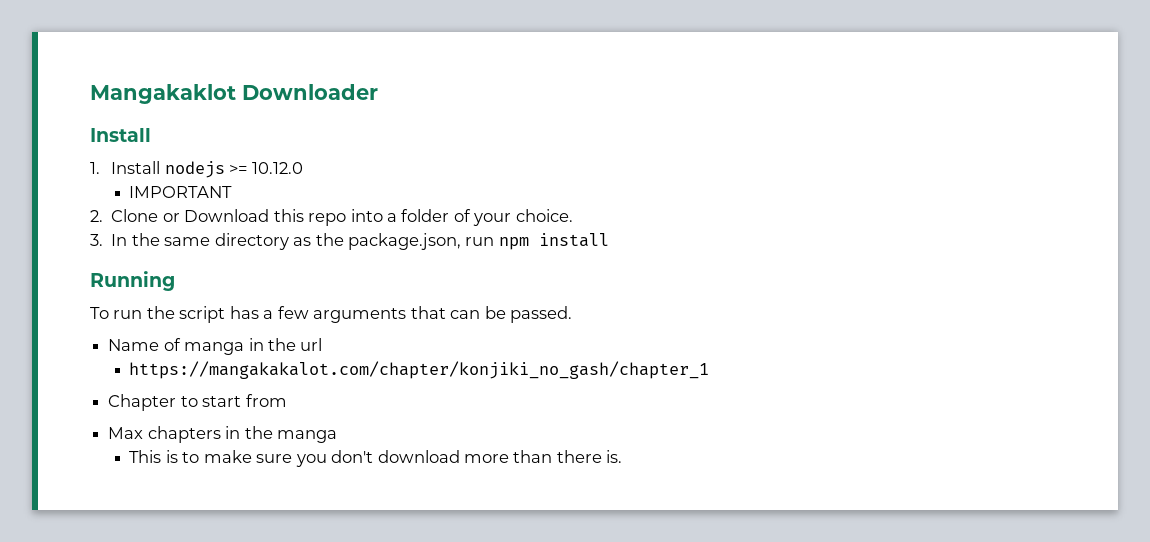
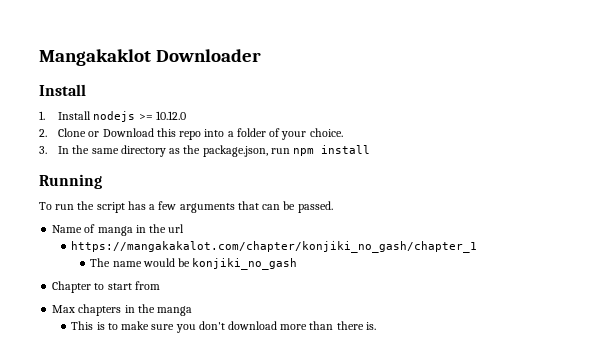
[129,186,233,198] // IMPORTANT -> (186, 115) none
(710, 370) none -> [90,258,298,270] // The name would be konjiki_no_gash

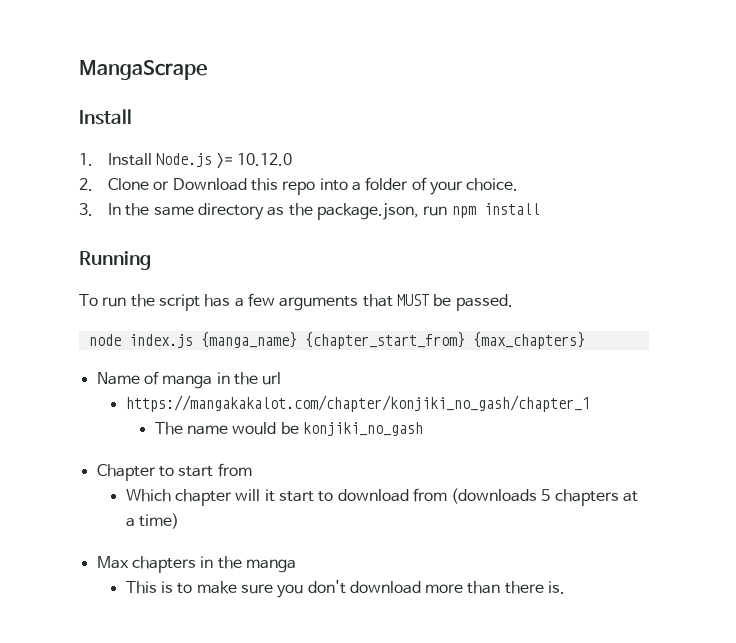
[39,49,261,66] Mangakaklot Downloader -> [79,60,207,80] MangaScrape
[93,111,136,122] nodejs -> [156,153,213,167] Node.js
[262,204,281,210] can -> [396,294,429,306] MUST
(333, 207) none -> [88,332,585,349] // node index.js {manga_name} {chapter_start_from} {max_chapters}
(160, 285) none -> [125,488,639,506] [125,513,179,529] // Which chapter will it start to download from (downloads 5 chapters at a time)

